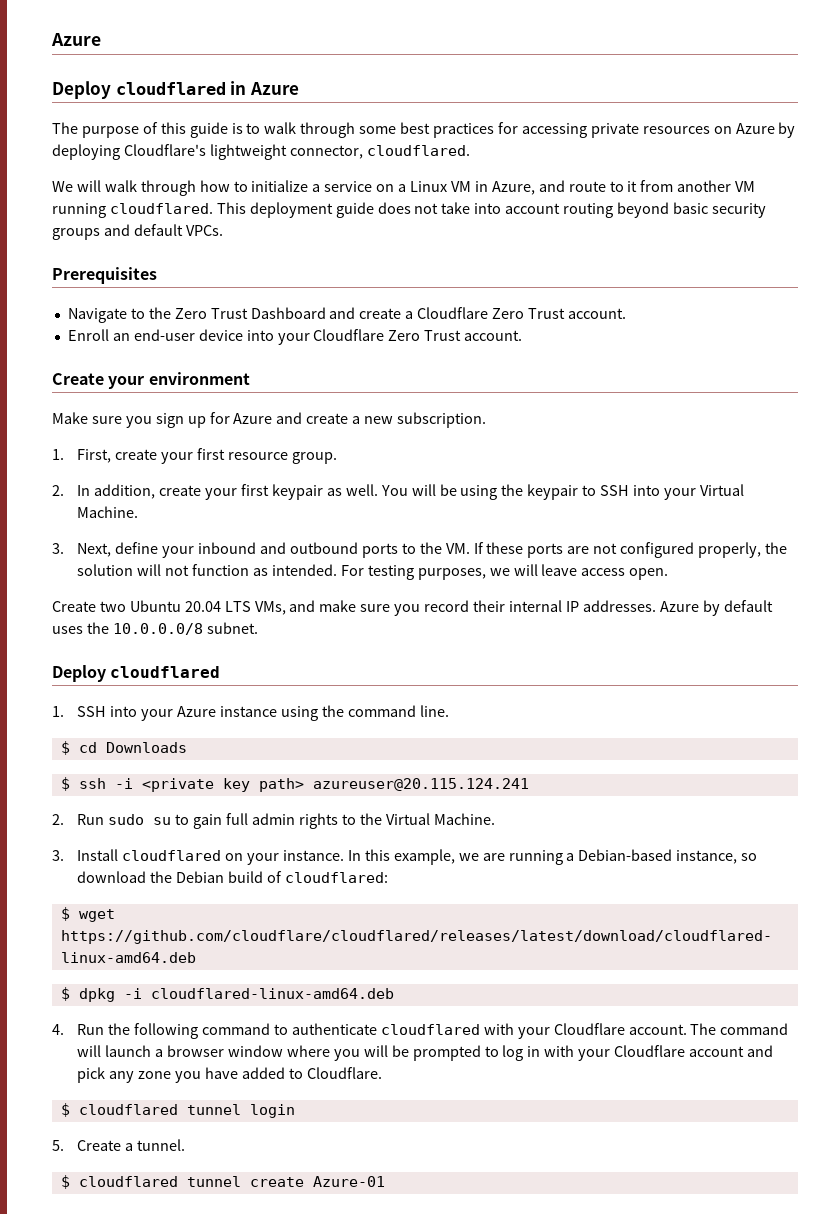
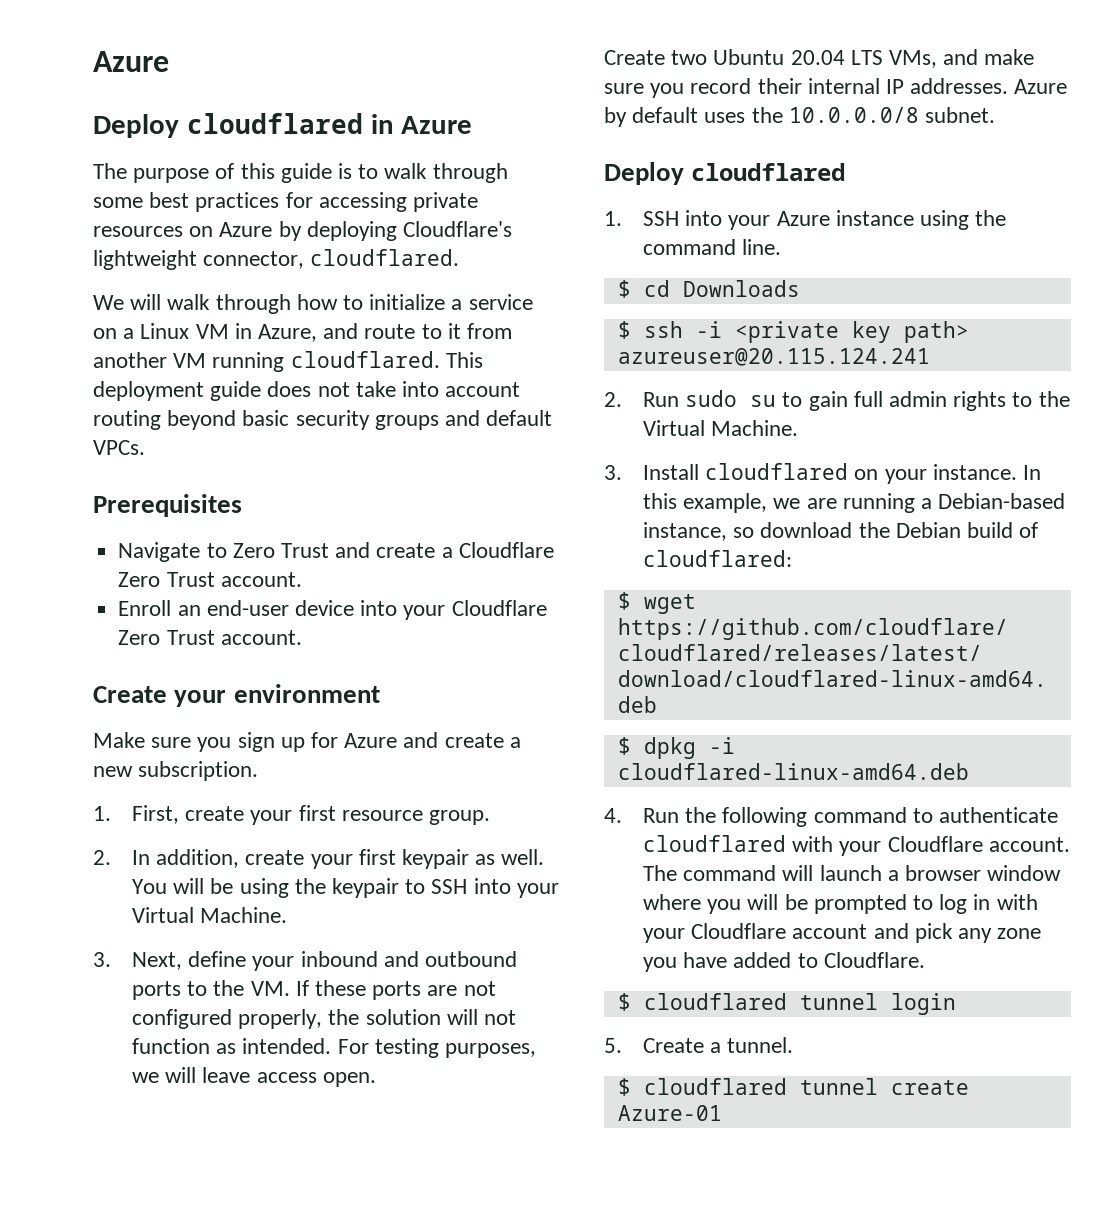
[148,307,326,319] the Zero Trust Dashboard -> [232,543,329,558] Zero Trust

